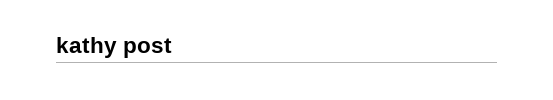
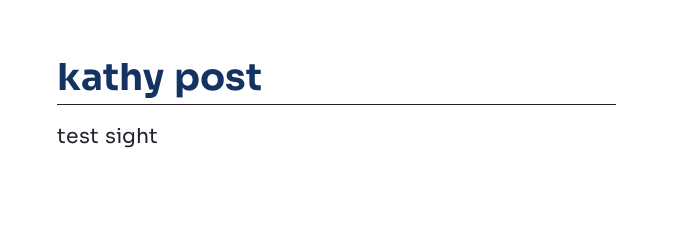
(173, 48) none -> [57,127,158,148] // test sight

